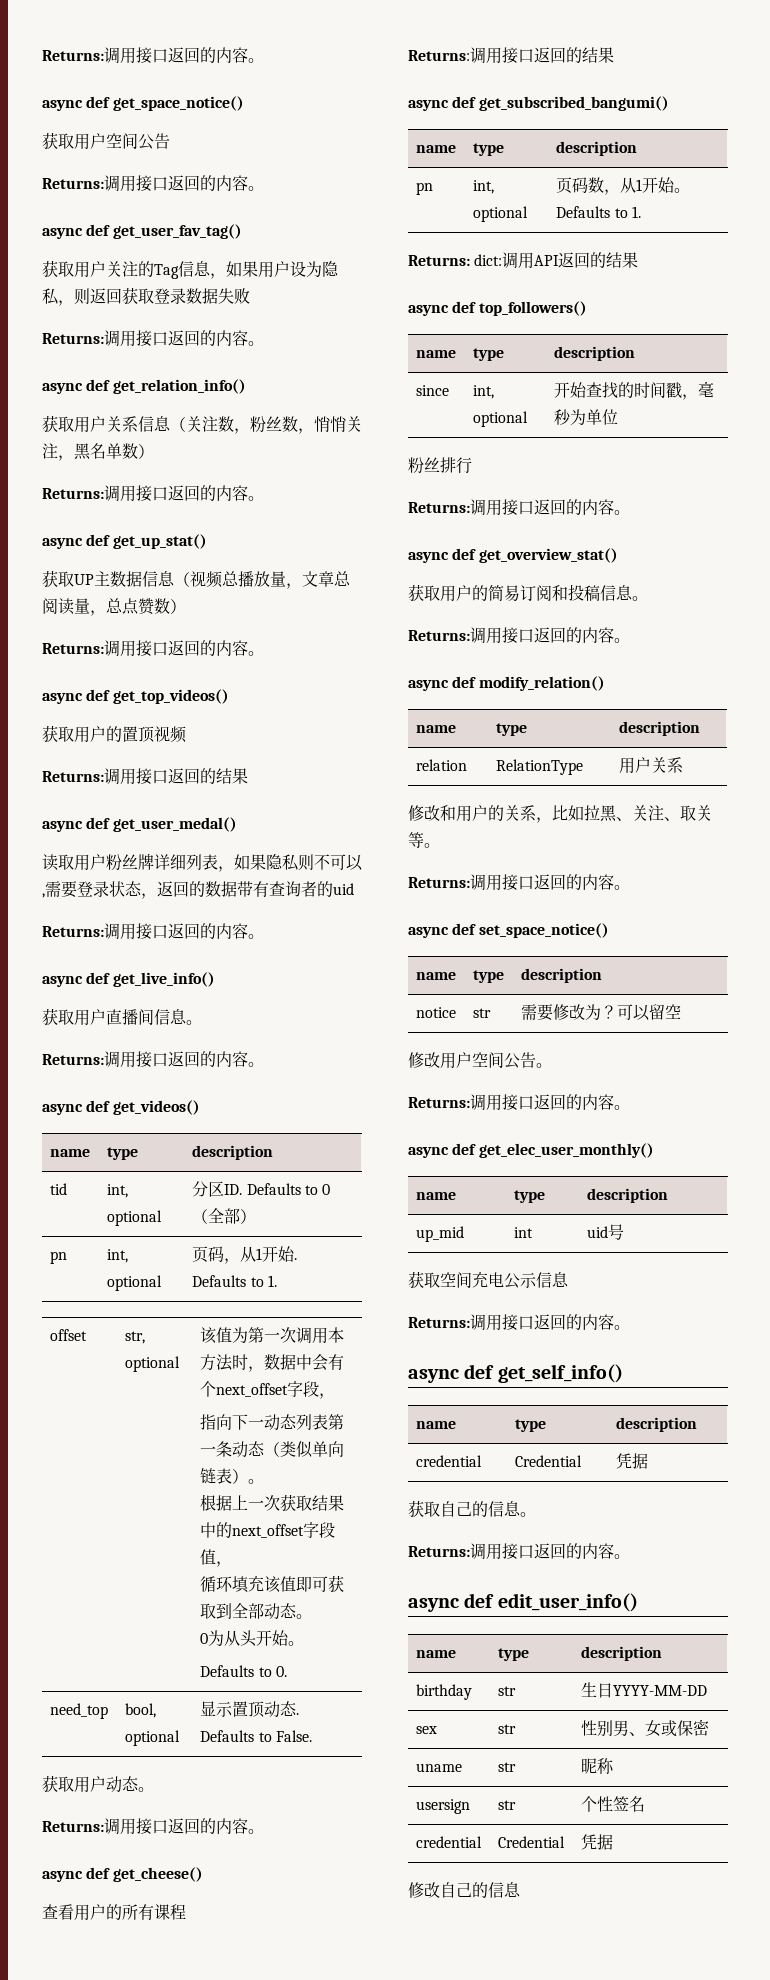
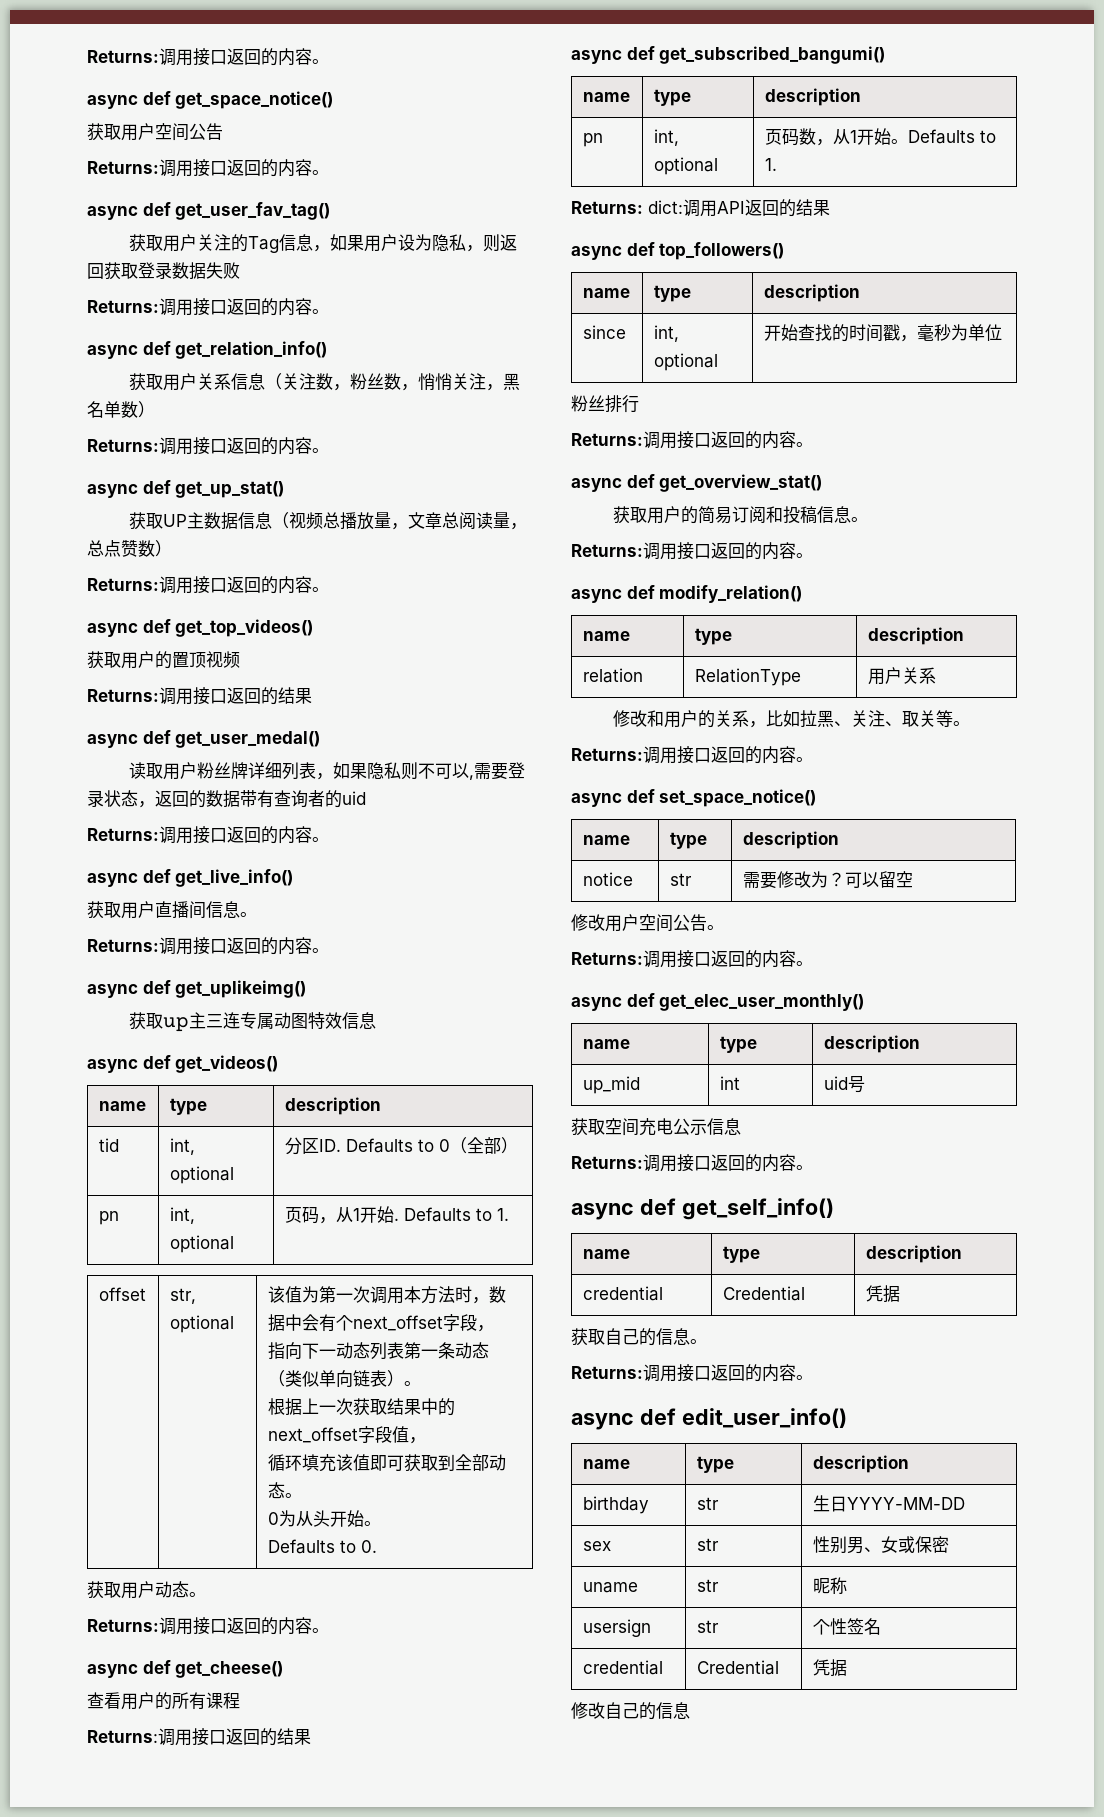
(264, 1064) none -> [87,980,307,998] [128,1012,376,1032] // async def get_uplikeimg() // 获取up主三连专属动图特效信息
[50,1703,109,1719] [125,1703,157,1718] [125,1730,181,1746] [200,1701,300,1718] [200,1730,312,1742] // need_top | bool, optional | 显示置顶动态. Defaults to False. -> (377, 1546) none

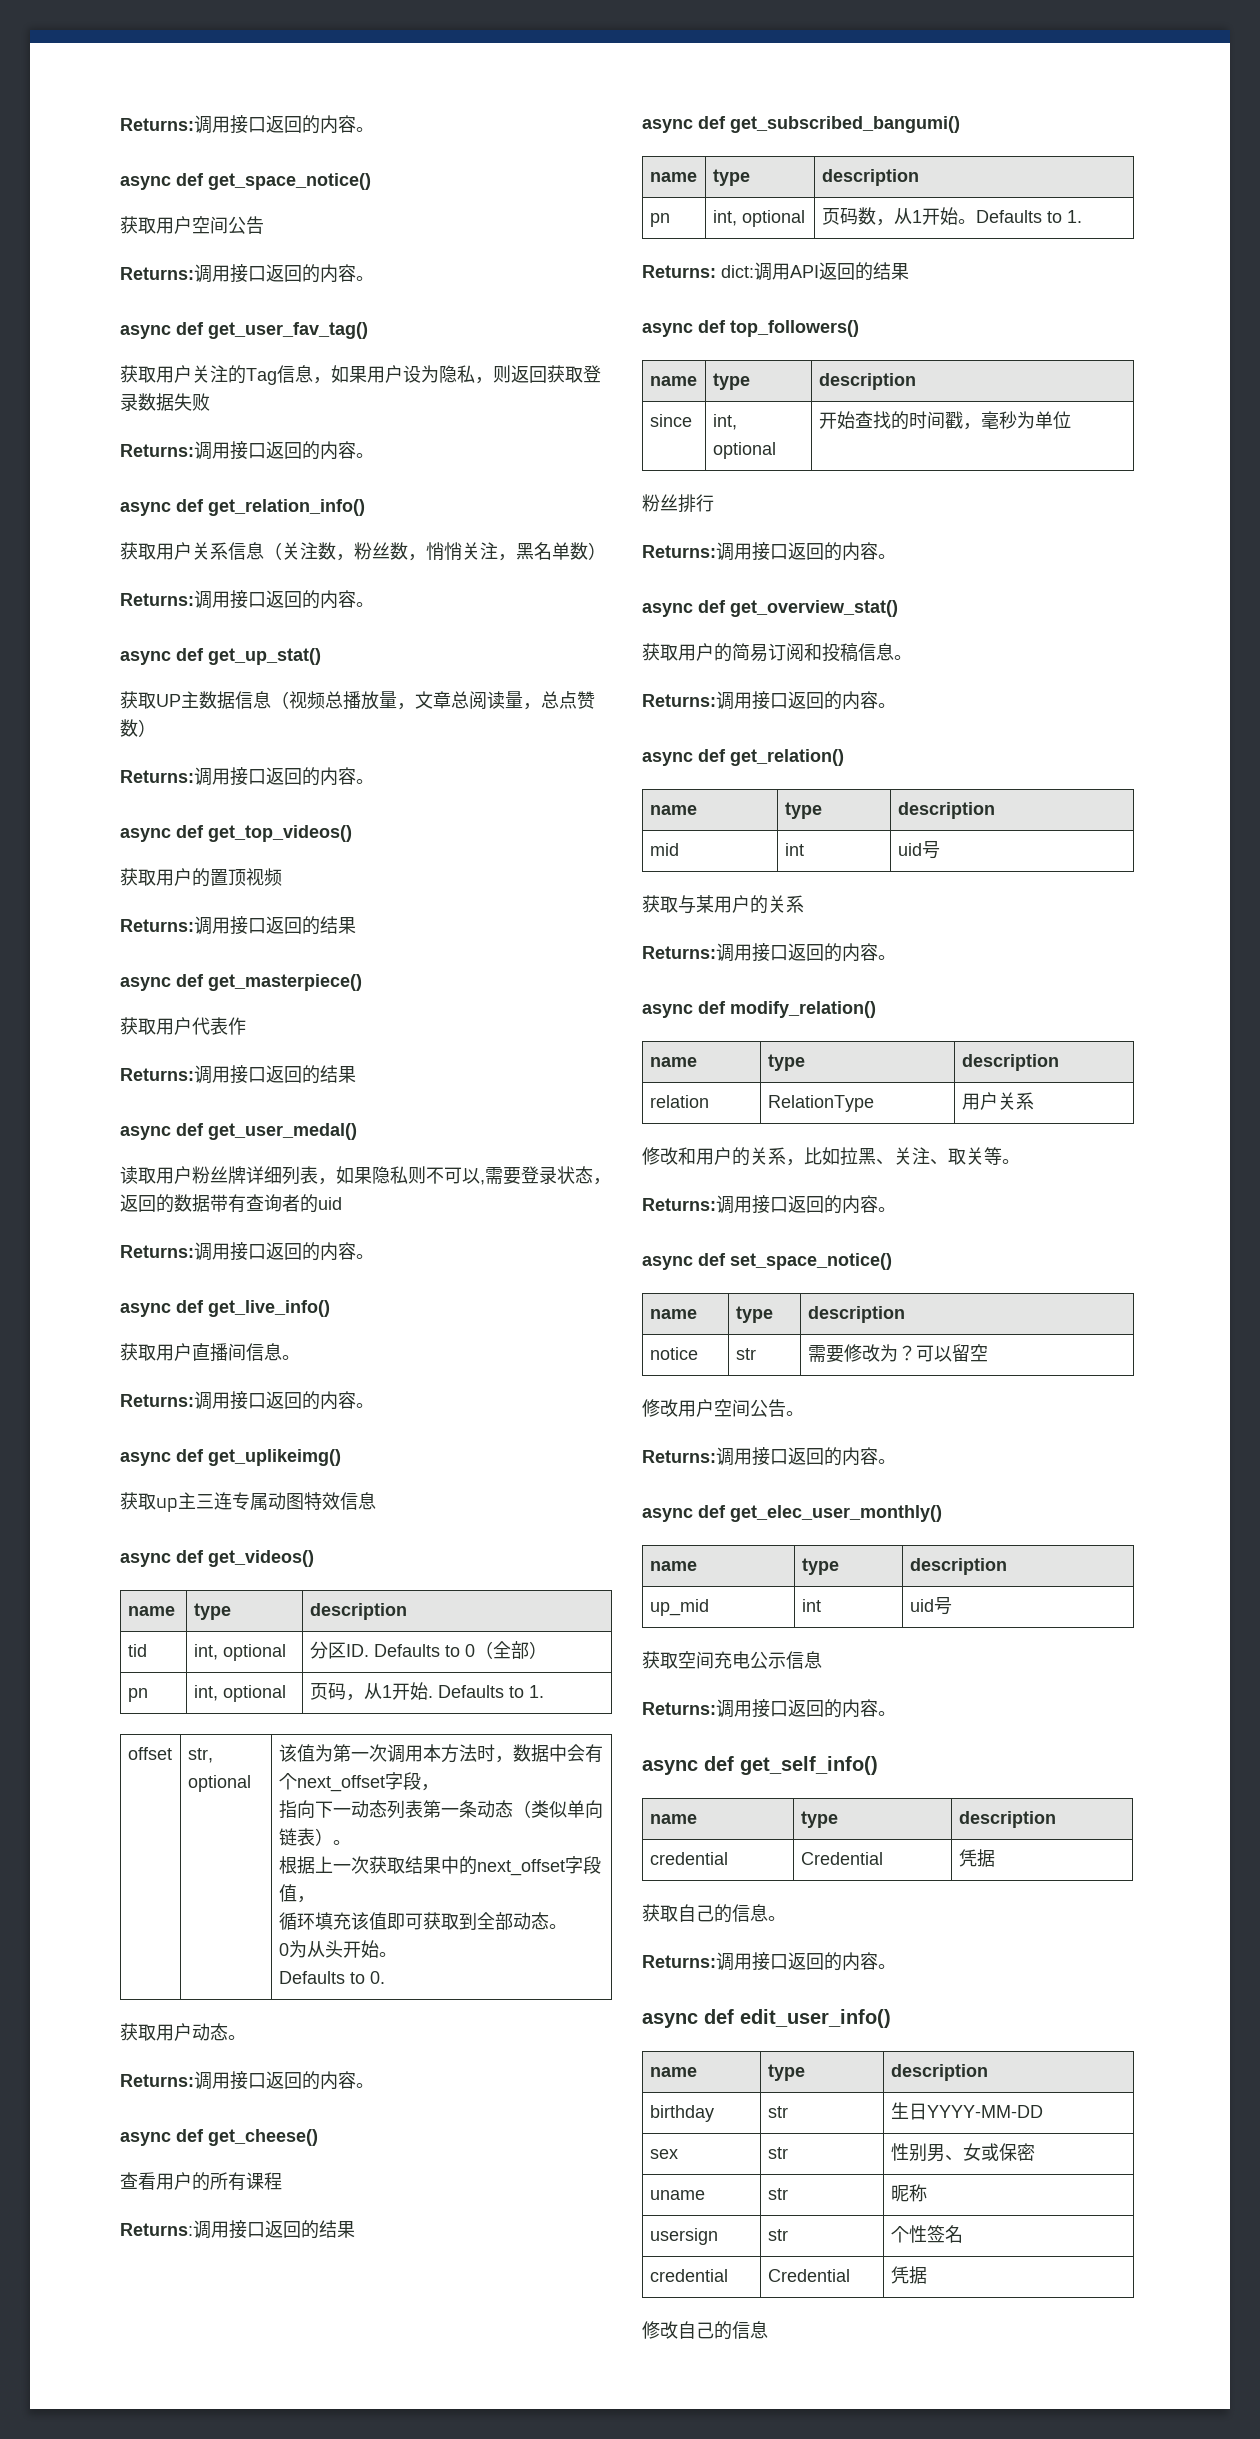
(312, 696) none -> [120,974,362,991] [120,1017,246,1035] [120,1065,356,1084] // async def get_masterpiece() // 获取用户代表作 // Returns:调用接口返回的结果
(813, 555) none -> [642,749,844,766] [649,805,697,815] [784,802,822,819] [897,802,995,819] [649,843,679,856] [784,843,804,856] [897,841,940,859] [642,895,804,914] [642,943,896,962] // async def get_relation() // name | type | description // mid | int | uid号 // 获取与某用户的关系 // Returns:调用接口返回的内容。

